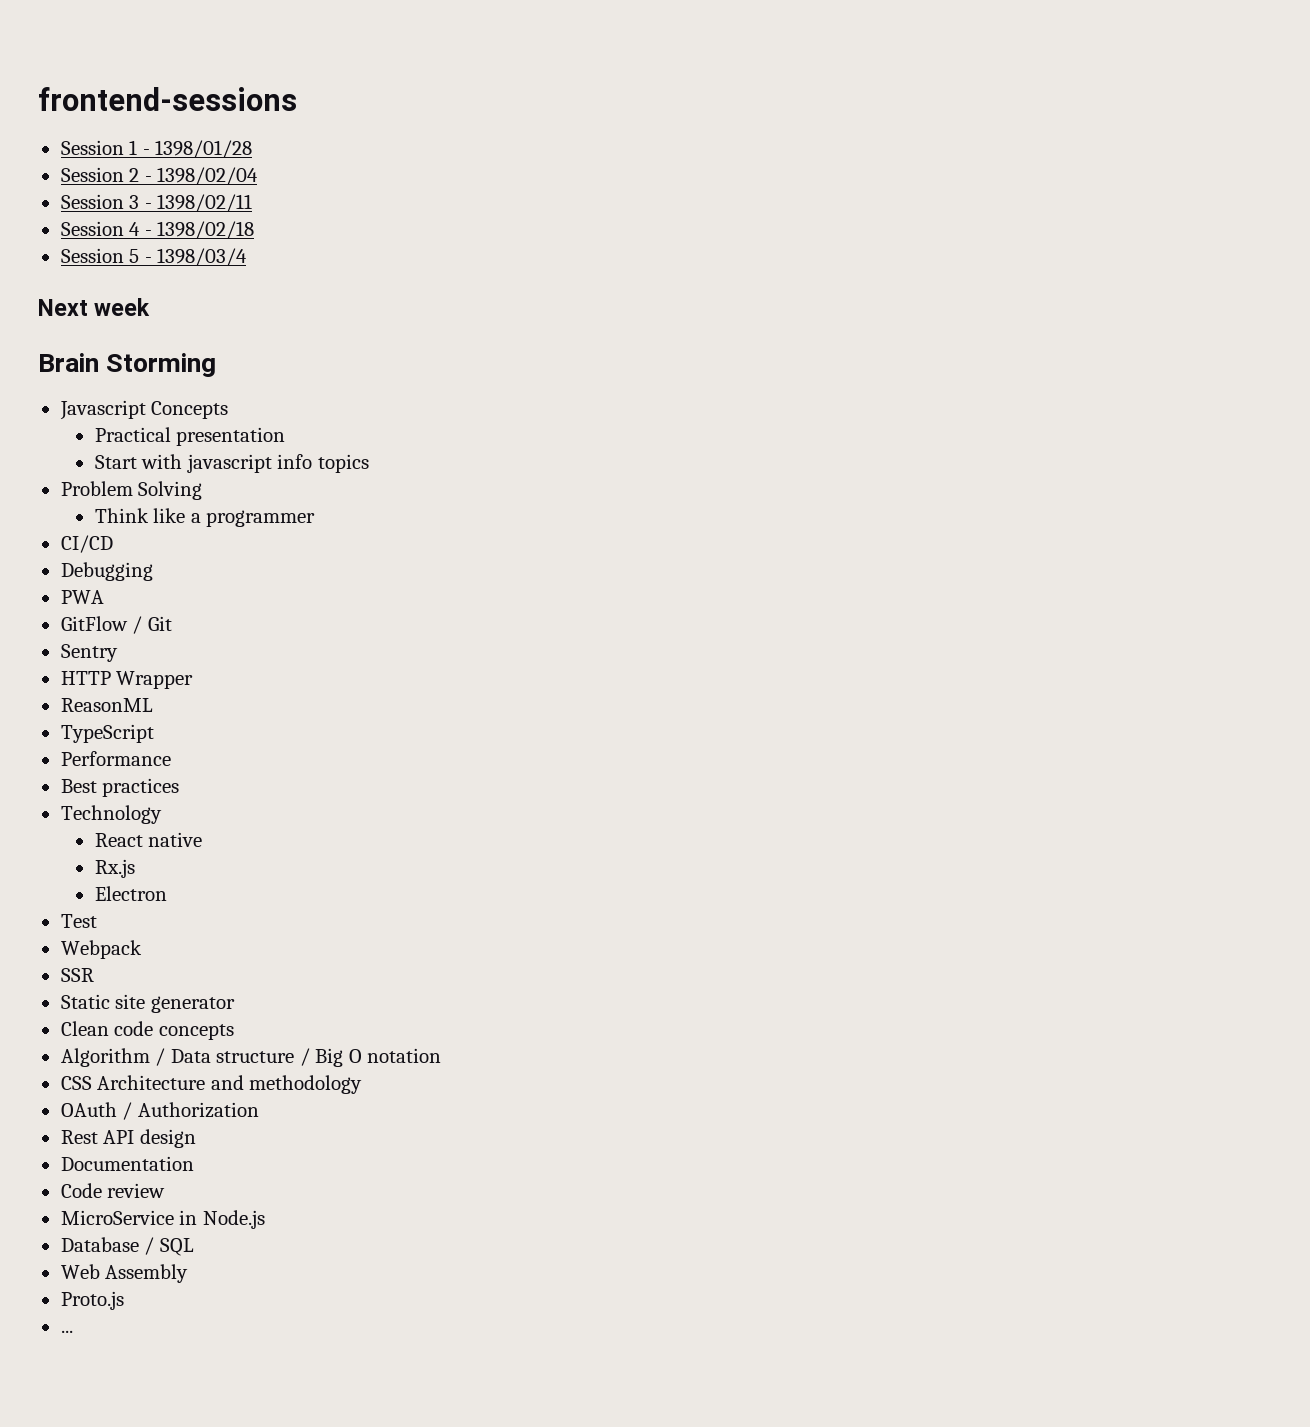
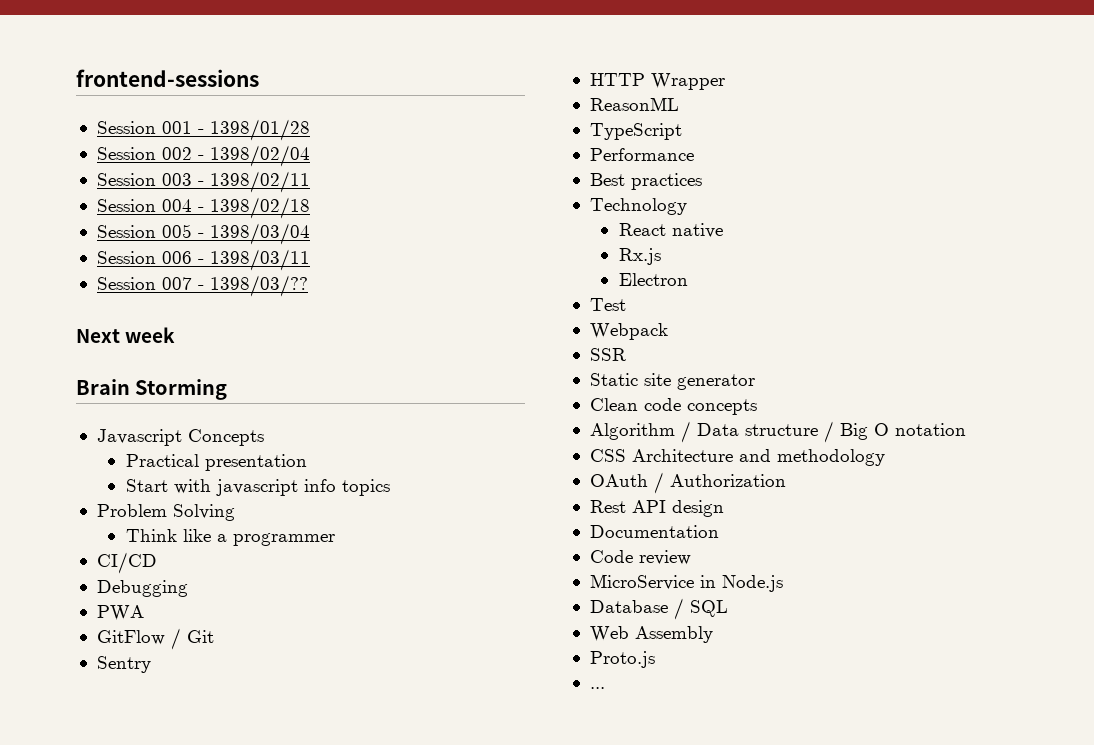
[129,140,138,155] 1 -> [161,121,192,134] 001
[129,168,140,182] 2 -> [161,147,192,160] 002
[129,195,140,209] 3 -> [161,173,192,186] 003
[129,222,141,236] 4 -> [161,199,192,212] 004
[129,248,248,266] 5 - 1398/03/4 -> [161,223,310,245] [96,249,310,271] [96,275,308,297] 005 - 1398/03/04 // Session 006 - 1398/03/11 // Session 007 - 1398/03/??

